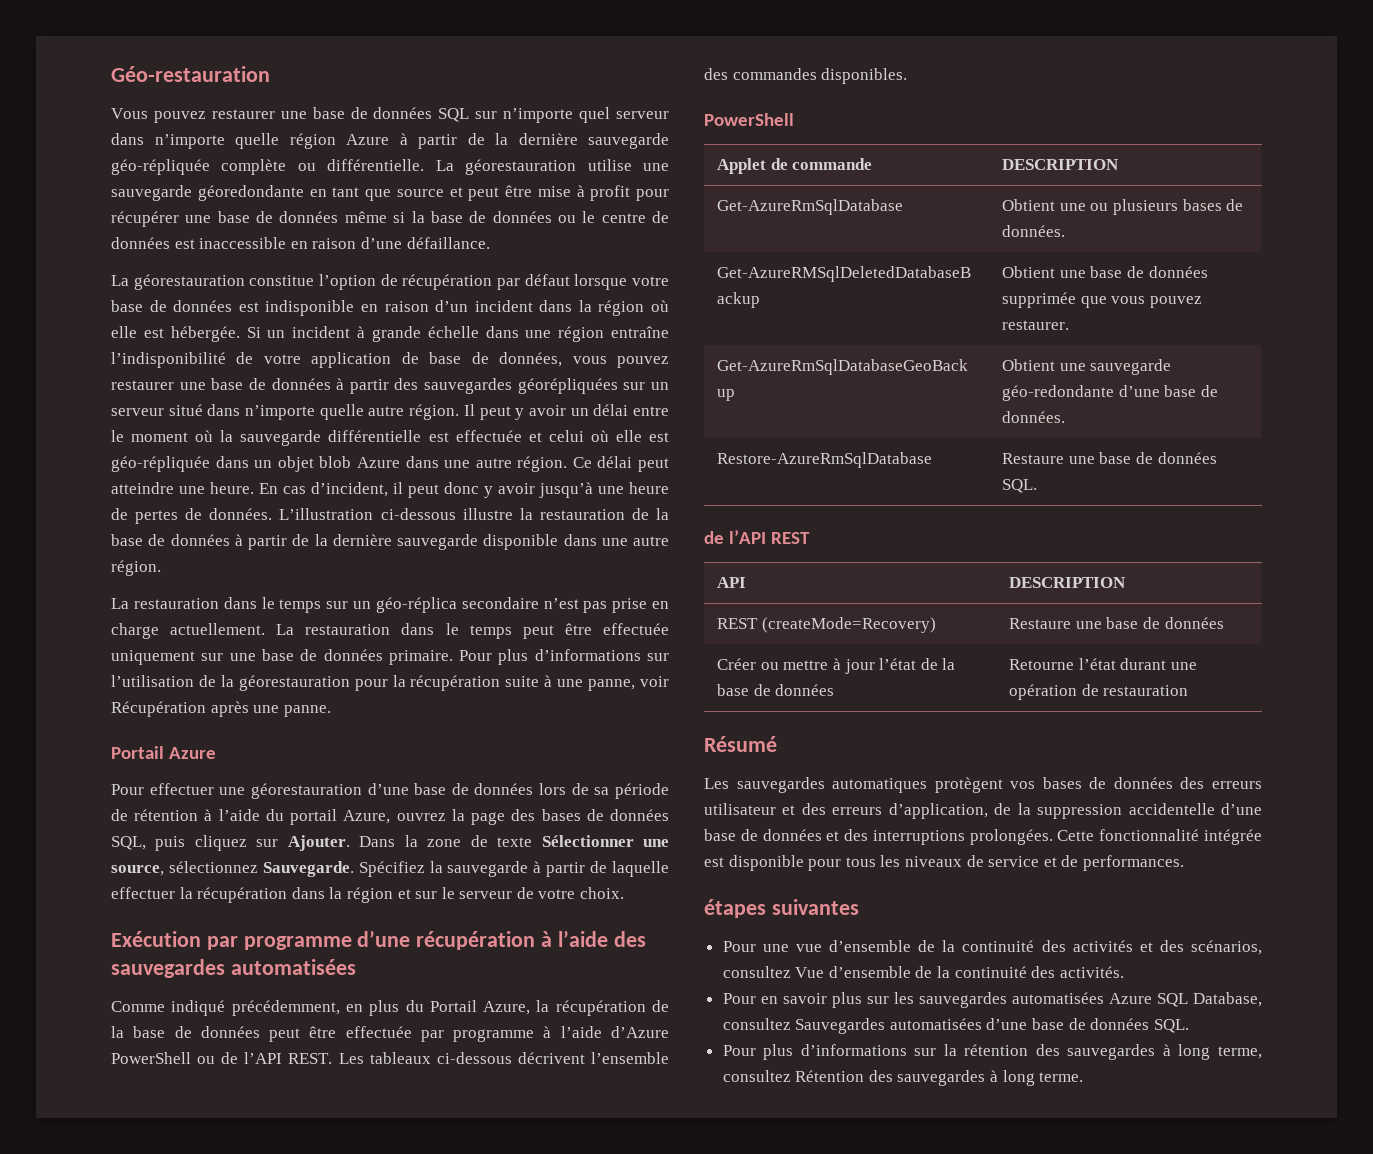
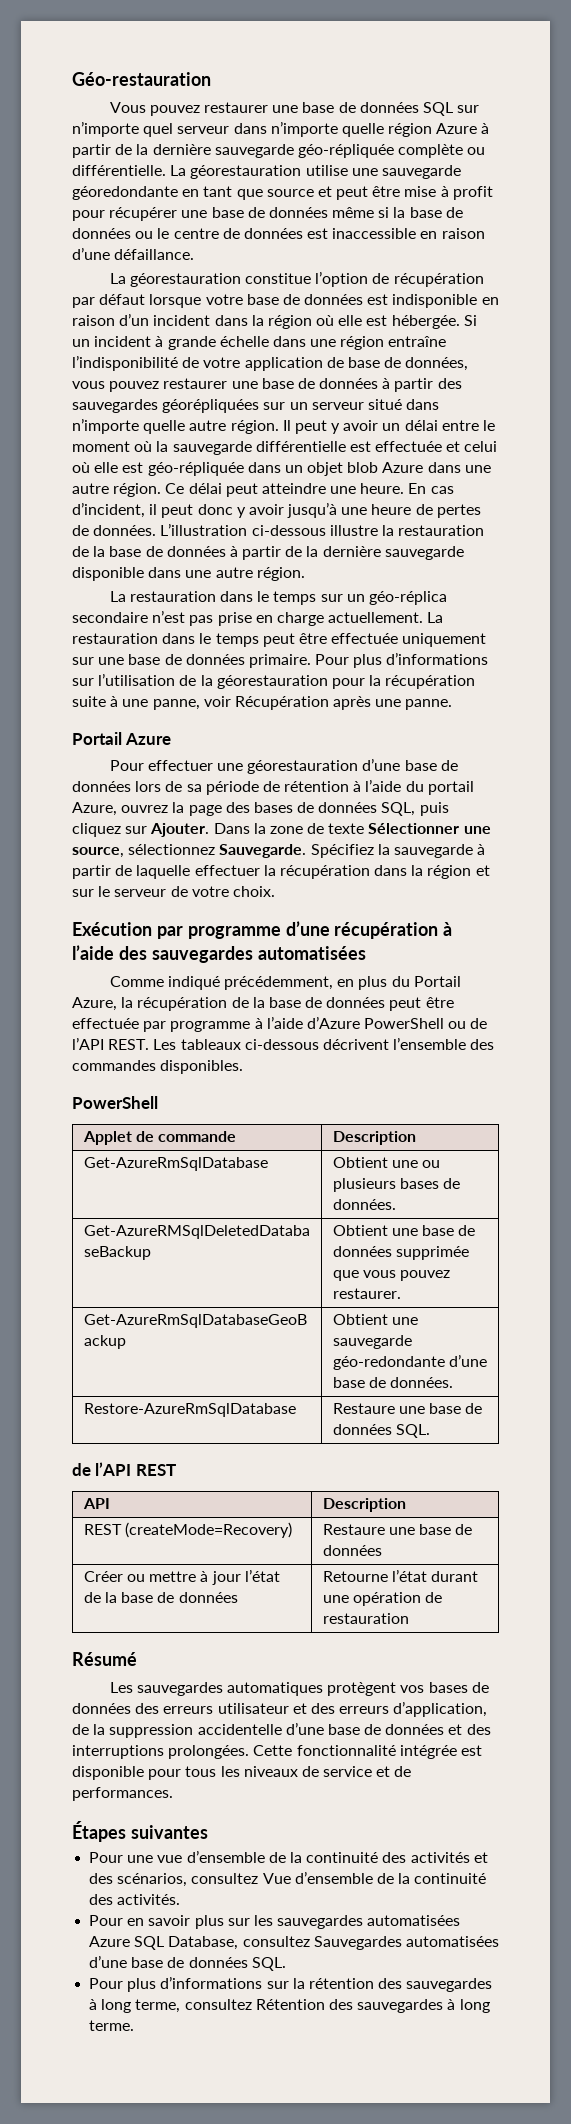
[1002,159,1120,170] DESCRIPTION -> [332,1131,416,1145] Description
[1009,577,1127,588] DESCRIPTION -> [322,1498,406,1512] Description
[704,899,766,918] étapes -> [72,1821,126,1842] Étapes

